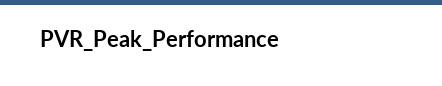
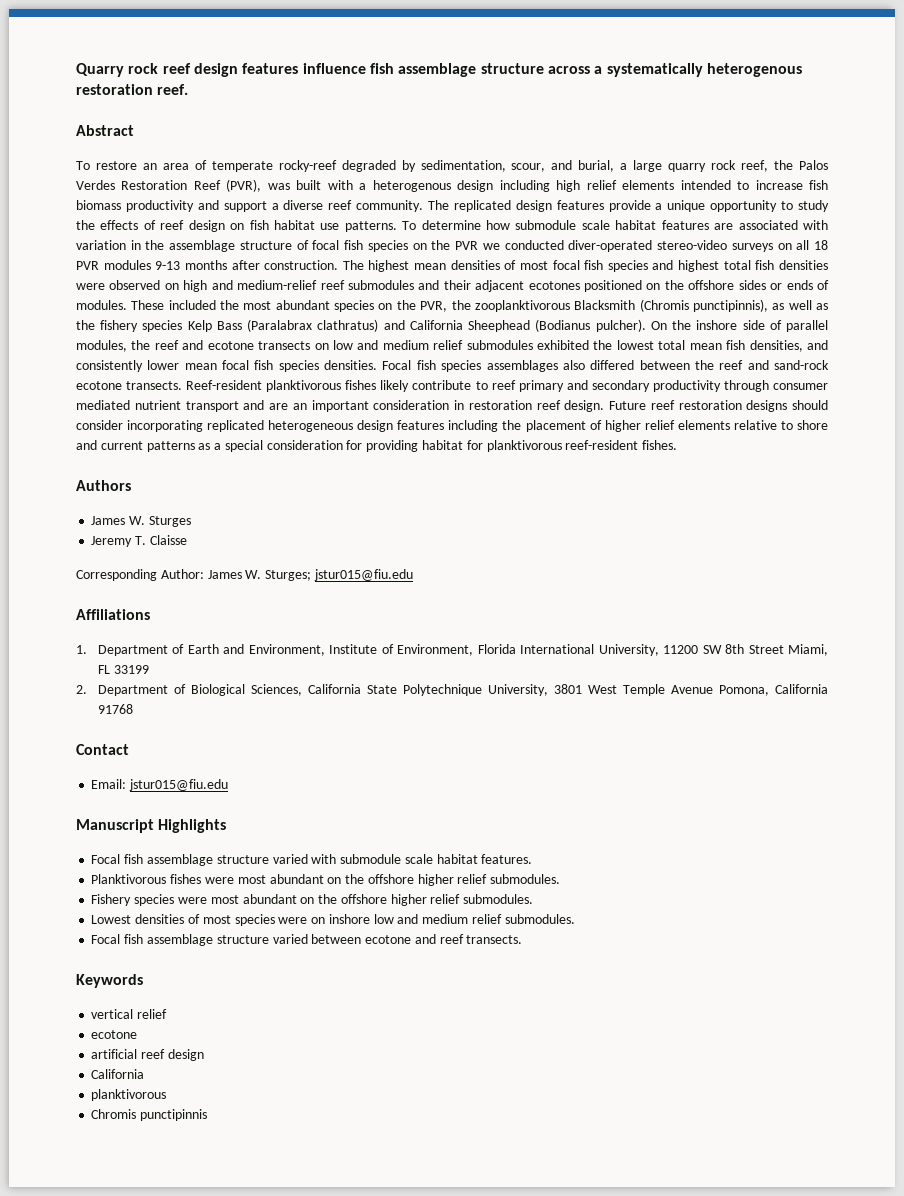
[40,30,279,51] PVR_Peak_Performance -> [76,63,802,77] [76,84,189,95] [76,125,134,136] [76,160,828,172] [76,179,829,192] [76,200,829,212] [76,220,829,232] [76,240,828,252] [76,260,829,272] [76,280,830,292] [76,299,829,312] [76,319,829,332] [76,340,829,352] [76,360,830,372] [76,380,828,392] [76,400,828,412] [76,420,829,432] [76,440,678,452] [76,480,131,491] [91,516,191,527] [91,535,187,547] [76,569,413,581] [76,609,150,620] [76,644,829,656] [98,665,149,674] [76,684,828,696] [98,704,134,714] [76,744,129,755] [91,779,229,791] [76,819,227,833] [91,854,533,866] [91,874,561,886] [91,894,534,906] [91,914,575,926] [91,934,523,946] [76,974,143,988] [91,1009,168,1019] [91,1030,138,1039] [91,1049,204,1061] [91,1069,145,1079] [91,1089,167,1101] [91,1109,208,1121] Quarry rock reef design features influence fish assemblage structure across a systematically heterogenous restoration reef. // Abstract // To restore an area of temperate rocky-reef degraded by sedimentation, scour, and burial, a large quarry rock reef, the Palos Verdes Restoration Reef (PVR), was built with a heterogenous design including high relief elements intended to increase fish biomass productivity and support a diverse reef community. The replicated design features provide a unique opportunity to study the effects of reef design on fish habitat use patterns. To determine how submodule scale habitat features are associated with variation in the assemblage structure of focal fish species on the PVR we conducted diver-operated stereo-video surveys on all 18 PVR modules 9-13 months after construction. The highest mean densities of most focal fish species and highest total fish densities were observed on high and medium-relief reef submodules and their adjacent ecotones positioned on the offshore sides or ends of modules. These included the most abundant species on the PVR, the zooplanktivorous Blacksmith (Chromis punctipinnis), as well as the fishery species Kelp Bass (Paralabrax clathratus) and California Sheephead (Bodianus pulcher). On the inshore side of parallel modules, the reef and ecotone transects on low and medium relief submodules exhibited the lowest total mean fish densities, and consistently lower mean focal fish species densities. Focal fish species assemblages also differed between the reef and sand-rock ecotone transects. Reef-resident planktivorous fishes likely contribute to reef primary and secondary productivity through consumer mediated nutrient transport and are an important consideration in restoration reef design. Future reef restoration designs should consider incorporating replicated heterogeneous design features including the placement of higher relief elements relative to shore and current patterns as a special consideration for providing habitat for planktivorous reef-resident fishes. // Authors // James W. Sturges // Jeremy T. Claisse // Corresponding Author: James W. Sturges; jstur015@fiu.edu // Affiliations // 1. Department of Earth and Environment, Institute of Environment, Florida International University, 11200 SW 8th Street Miami, FL 33199 // 2. Department of Biological Sciences, California State Polytechnique University, 3801 West Temple Avenue Pomona, California 91768 // Contact // Email: jstur015@fiu.edu // Manuscript Highlights // Focal fish assemblage structure varied with submodule scale habitat features. // Planktivorous fishes were most abundant on the offshore higher relief submodules. // Fishery species were most abundant on the offshore higher relief submodules. // Lowest densities of most species were on inshore low and medium relief submodules. // Focal fish assemblage structure varied between ecotone and reef transects. // Keywords // vertical relief // ecotone // artificial reef design // California // planktivorous // Chromis punctipinnis

